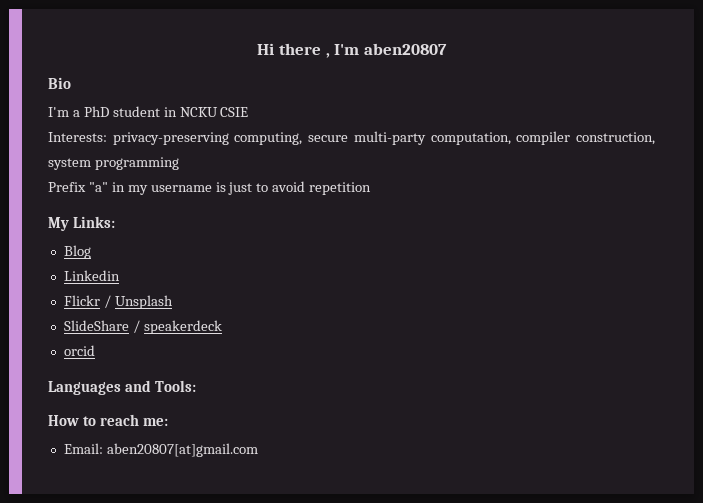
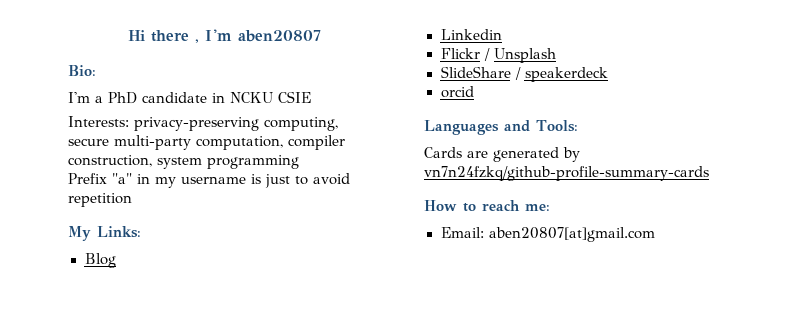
[48,77,71,89] Bio -> [68,65,96,76] Bio:
[112,106,160,117] student -> [142,92,207,103] candidate
(196, 386) none -> [424,147,580,162] [424,166,709,181] // Cards are generated by vn7n24fzkq/github-profile-summary-cards

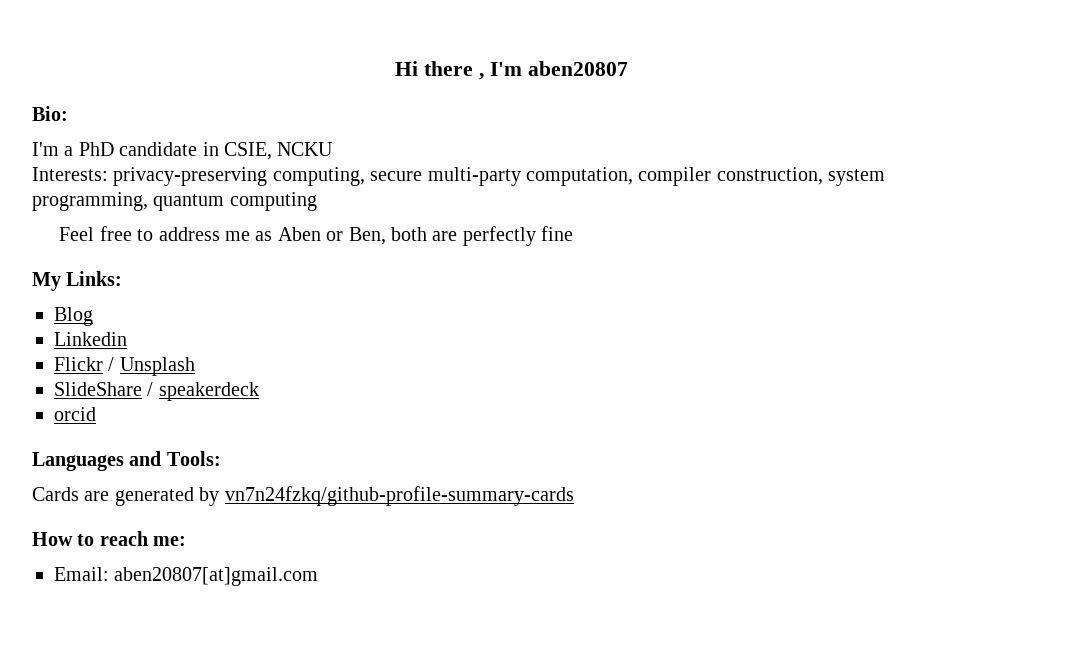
(225, 98) none -> [224,142,272,160] CSIE,
[278,91,311,103] CSIE -> (334, 149) none
[207,155,299,169] [68,173,350,188] [68,193,132,207] programming // Prefix "a" in my username is just to avoid repetition -> [32,192,317,211] [59,226,574,246] programming, quantum computing // Feel free to address me as Aben or Ben, both are perfectly fine

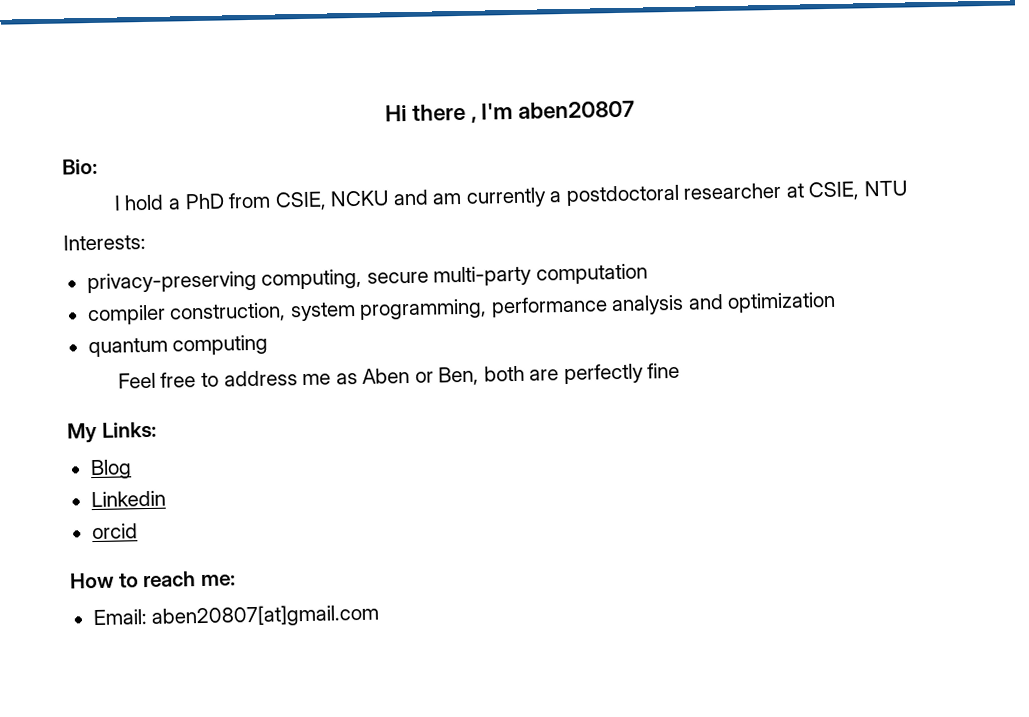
[32,142,334,160] I'm a PhD candidate in CSIE, NCKU -> [113,180,907,211] I hold a PhD from CSIE, NCKU and am currently a postdoctoral researcher at CSIE, NTU
(108, 174) none -> (146, 242) //
[526,167,633,186] computation, -> [535,263,648,285] computation //
(148, 201) none -> [490,291,837,318] performance analysis and optimization //
[54,357,195,376] [54,382,259,401] [54,407,96,421] [32,451,221,471] [32,486,574,506] Flickr / Unsplash // SlideShare / speakerdeck // orcid // Languages and Tools: // Cards are generated by vn7n24fzkq/github-profile-summary-cards -> [91,523,138,540] orcid

